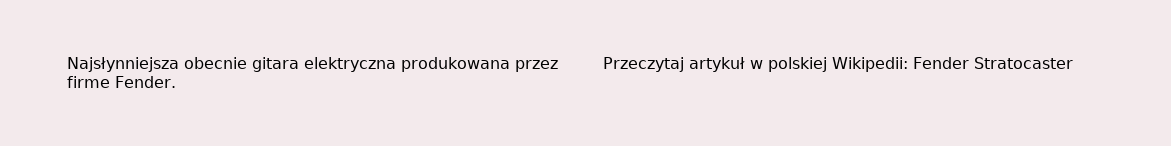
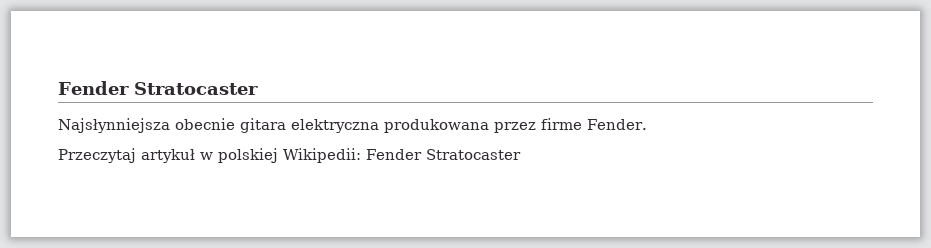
(67, 64) none -> [58,81,258,95] Fender Stratocaster //

